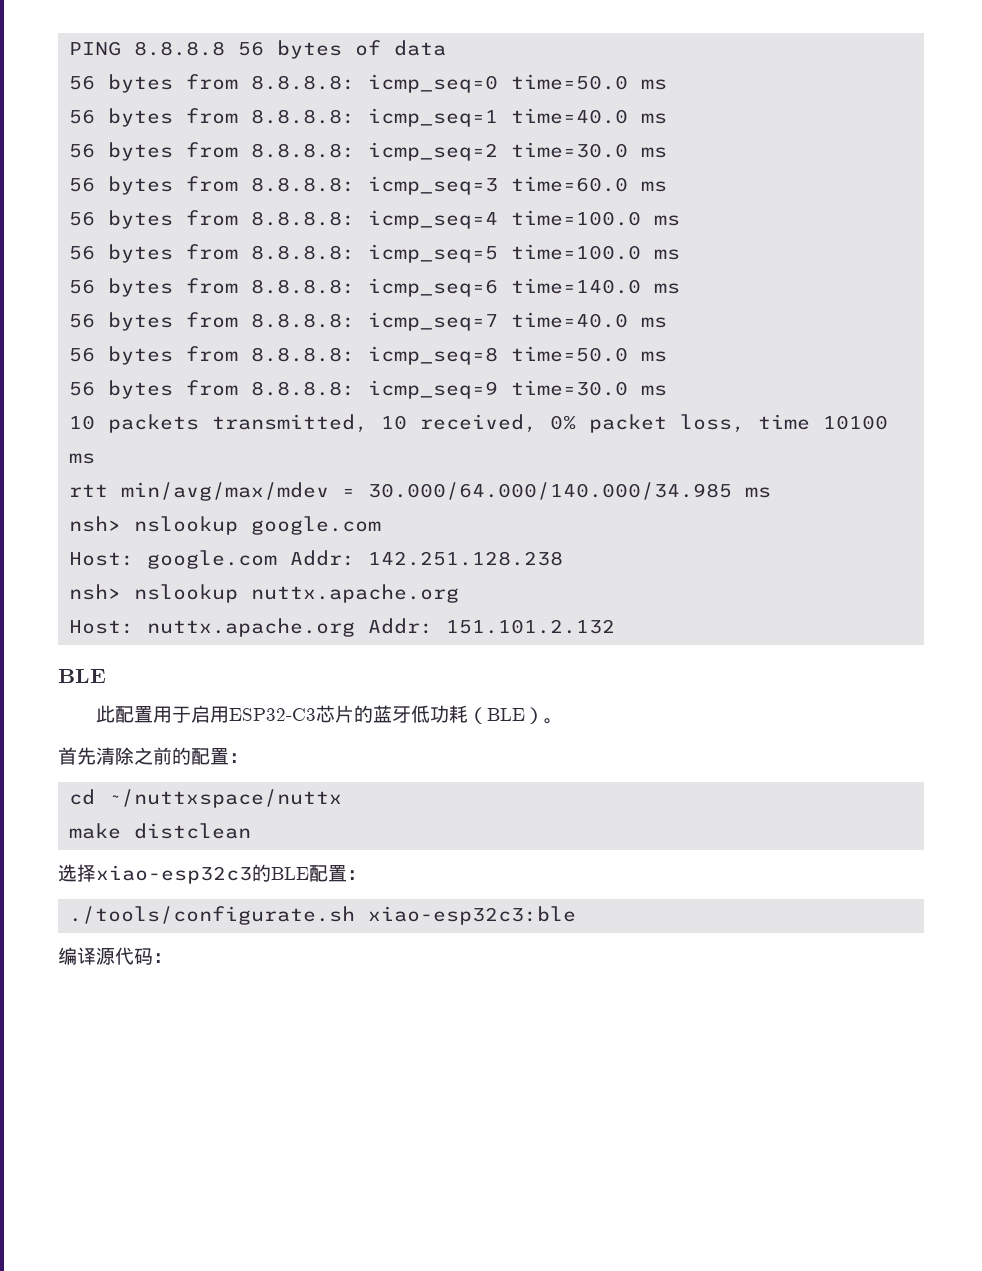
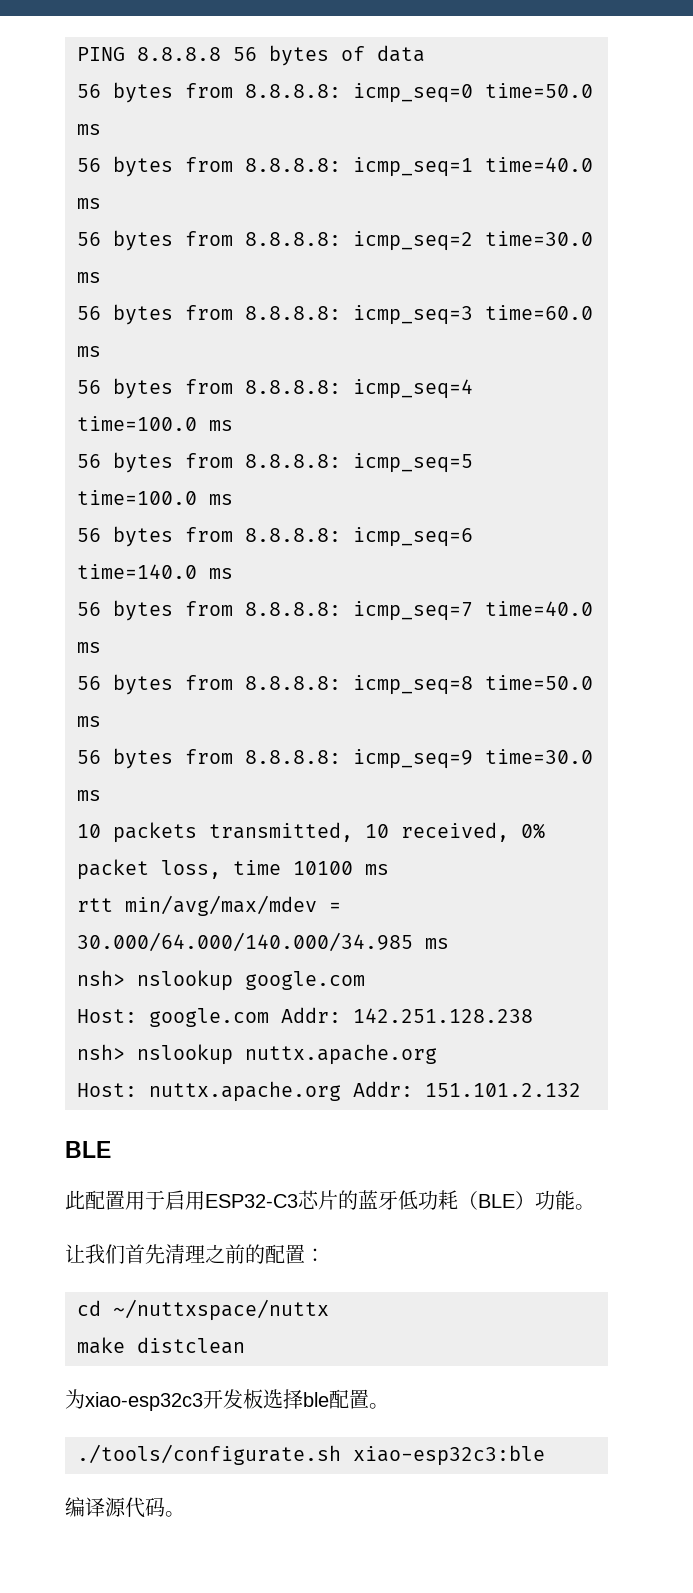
[543,718,563,724] [58,747,134,765] 。 // 首先清除 -> [535,1190,595,1210] [65,1244,205,1264] 功能。 // 让我们首先清理
[58,864,366,884] 选择xiao-esp32c3的BLE配置： -> [65,1389,389,1411] 为xiao-esp32c3开发板选择ble配置。
[153,953,172,963] ： -> [165,1511,185,1517] 。

